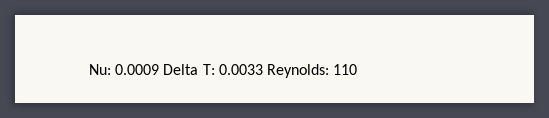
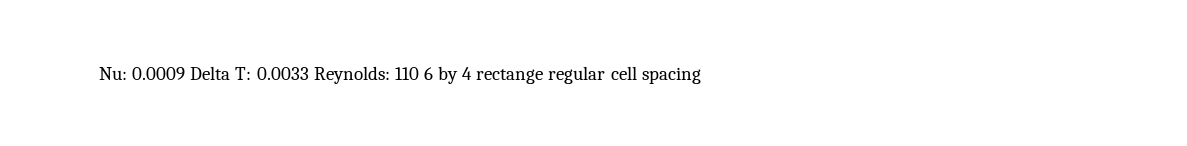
(358, 69) none -> [423,66,701,84] 6 by 4 rectange regular cell spacing

